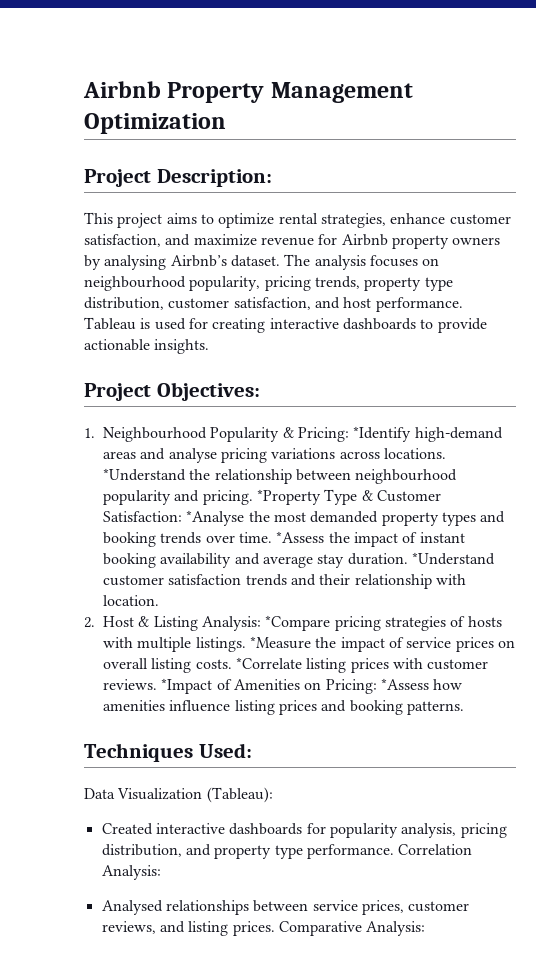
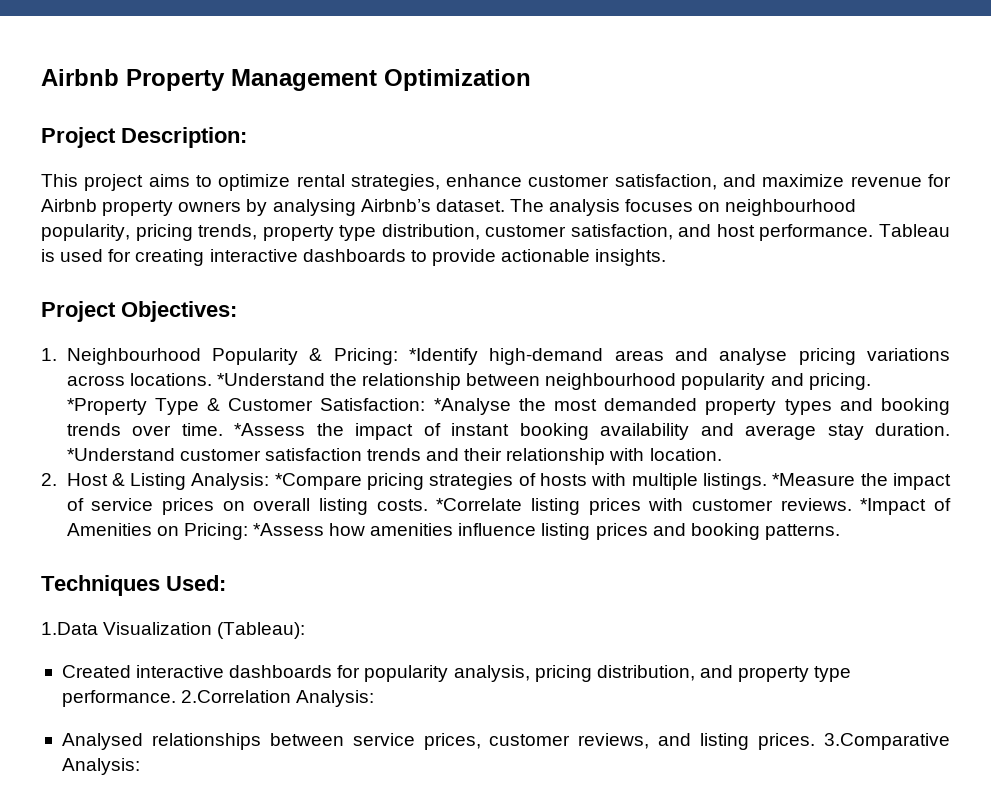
[84,788,115,799] Data -> [41,622,98,635] 1.Data
[398,844,473,855] Correlation -> [181,690,292,703] 2.Correlation
[278,921,362,936] Comparative -> [823,733,950,750] 3.Comparative

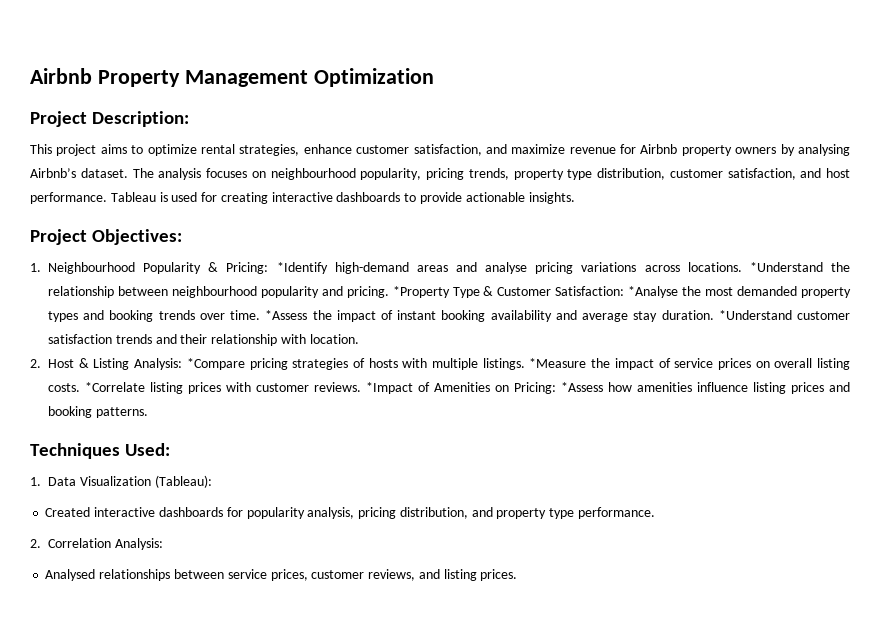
[41,622,98,635] 1.Data -> [30,477,76,486] 1. Data
[181,690,292,703] 2.Correlation -> [30,538,111,548] // 2. Correlation
[823,733,950,750] [61,758,140,775] 3.Comparative Analysis: -> (518, 575) none

